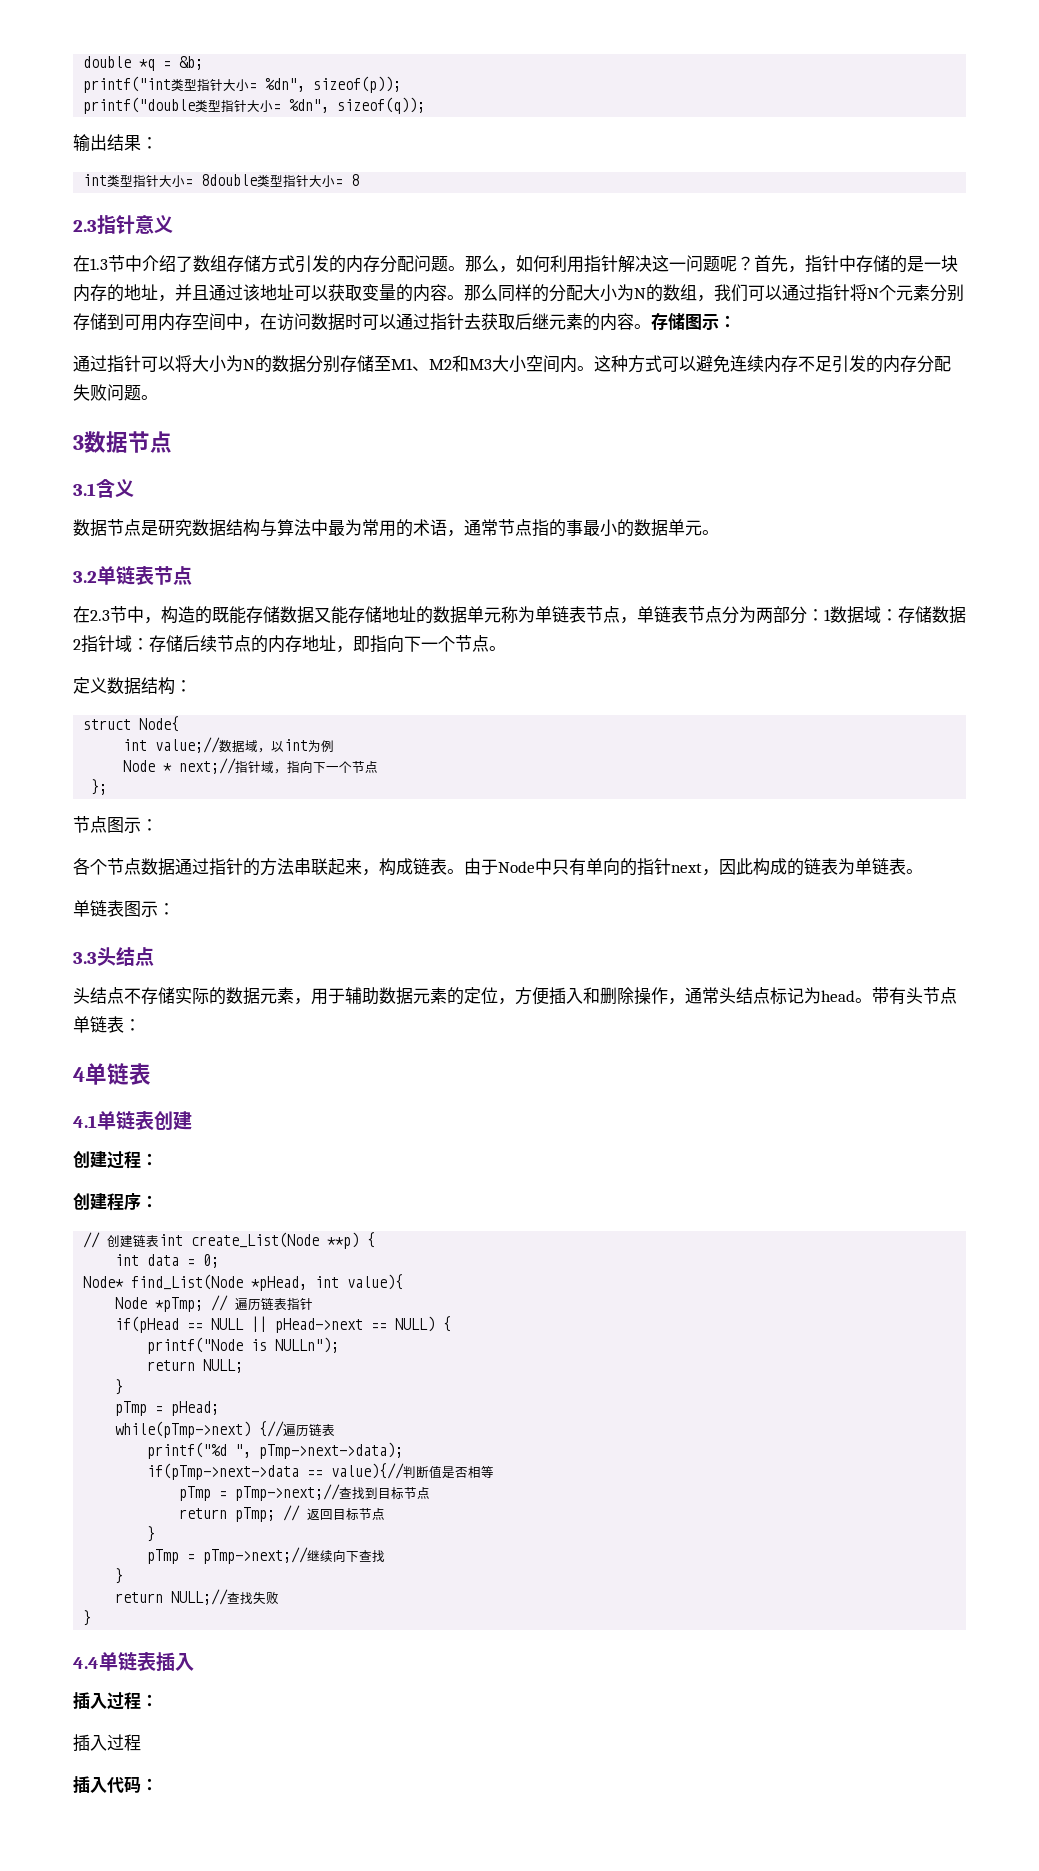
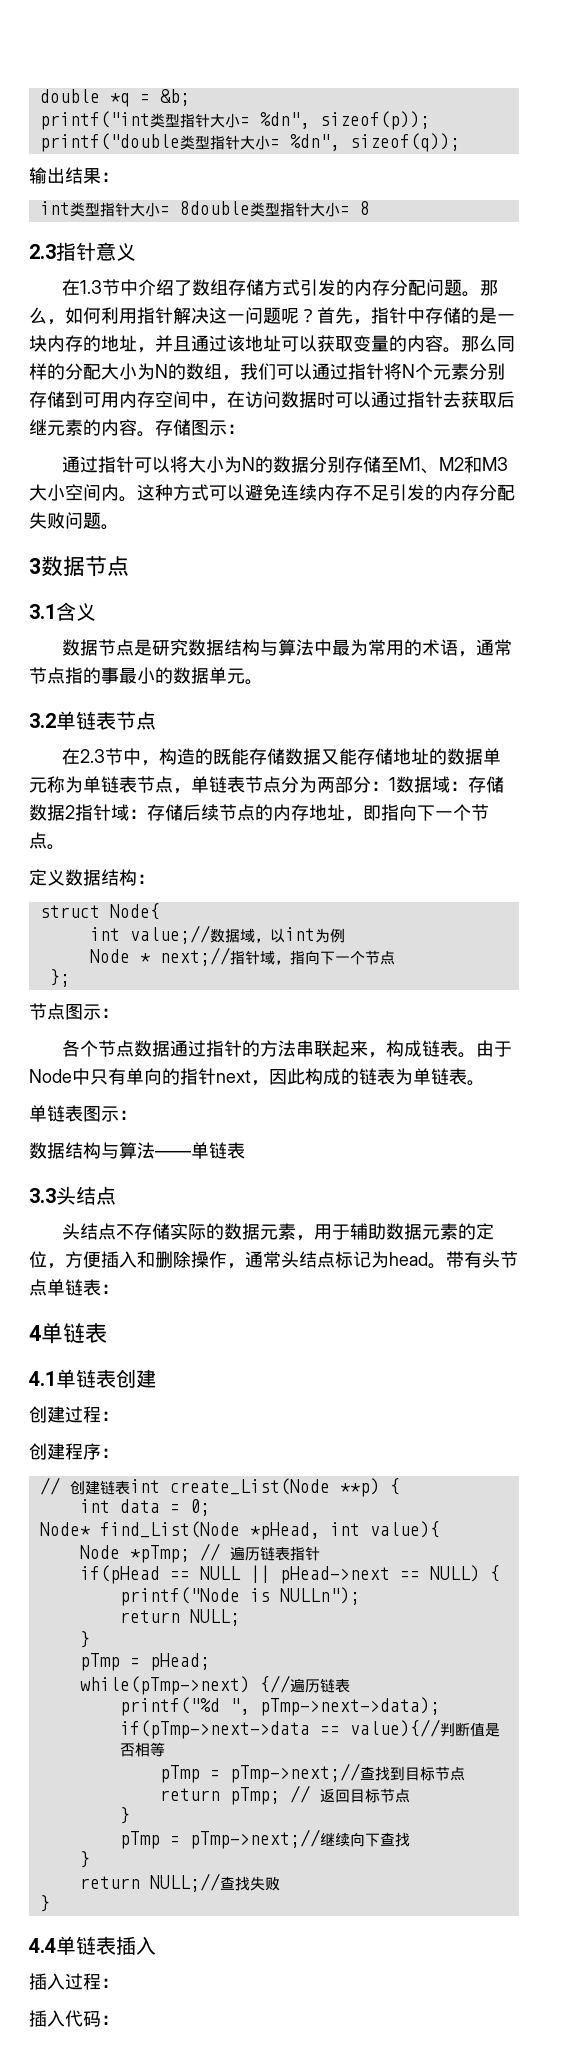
(175, 909) none -> [29,1142,245,1159] // 数据结构与算法——单链表
[73,1734,141,1752] // 插入过程 -> (119, 1983) none

